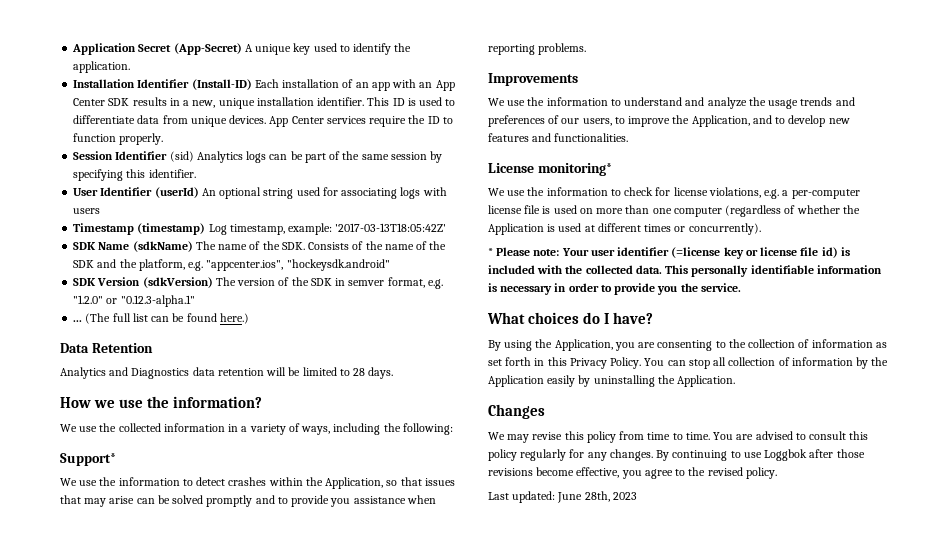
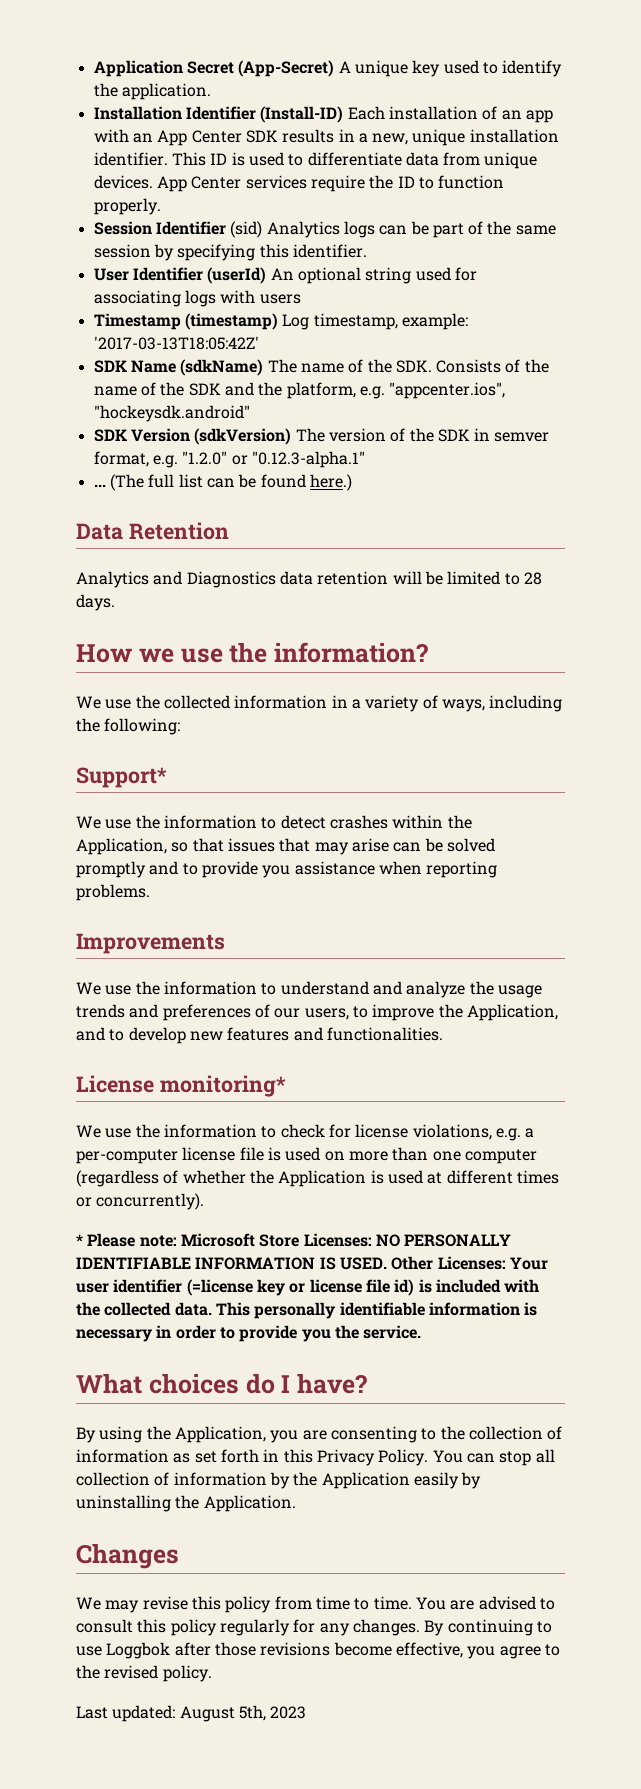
(560, 252) none -> [180,1233,512,1247] [76,1256,506,1270] Microsoft Store Licenses: NO PERSONALLY IDENTIFIABLE INFORMATION IS USED. Other Licenses:
[557,491,610,503] June 28th, -> [179,1705,266,1722] August 5th,

